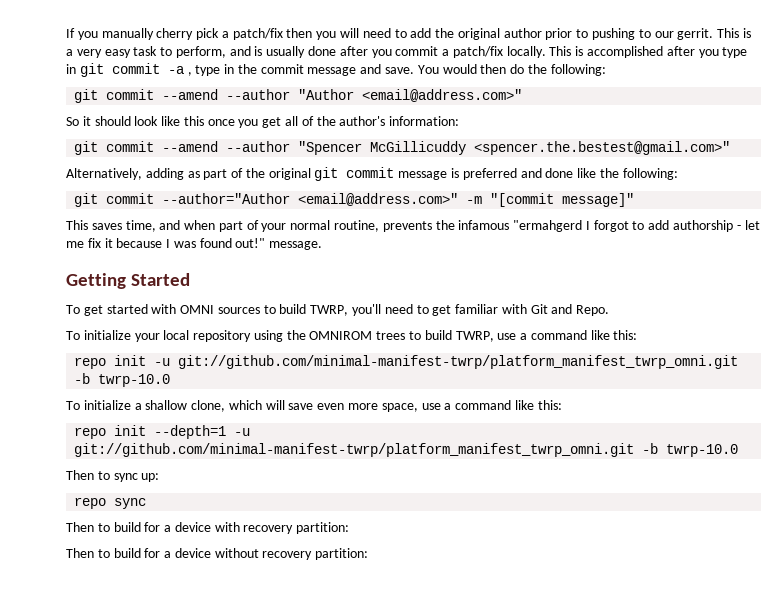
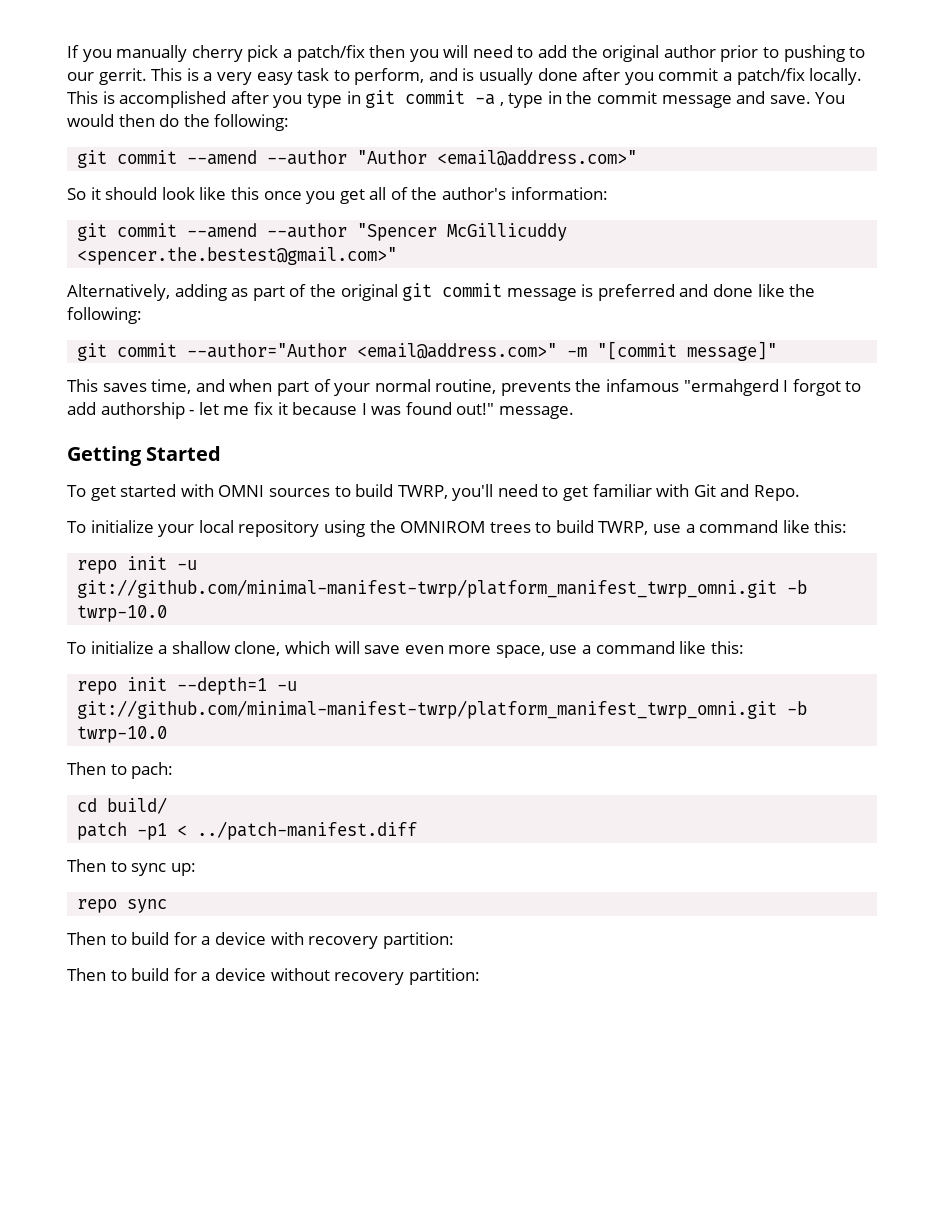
(739, 450) none -> [67,762,174,779] [77,797,168,814] [77,821,418,840] // Then to pach: // cd build/ // patch -p1 < ../patch-manifest.diff

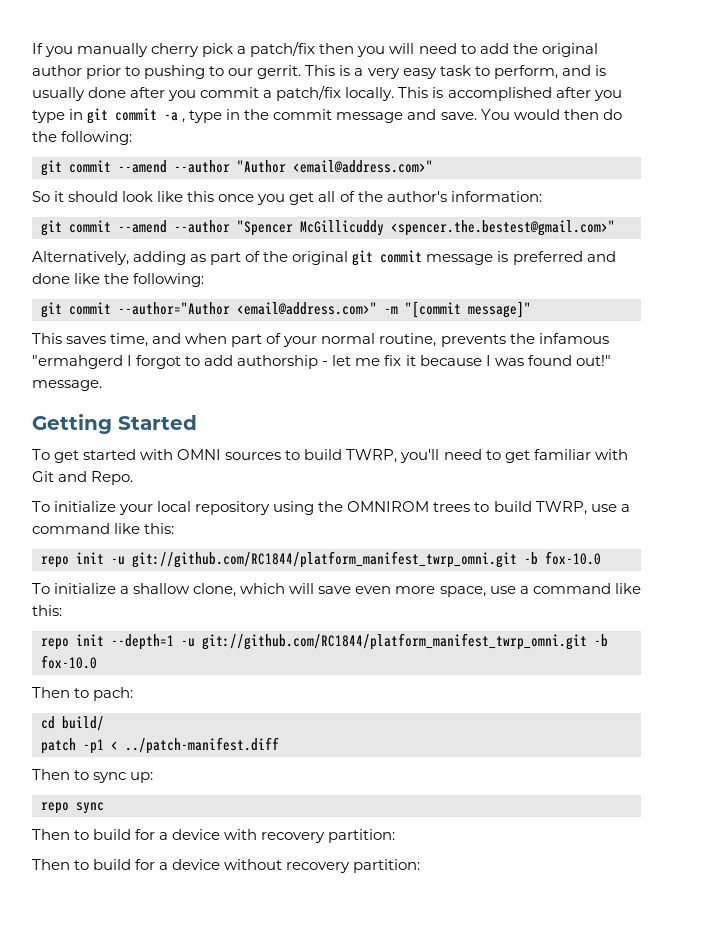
[77,579,808,598] [77,605,168,622] git://github.com/minimal-manifest-twrp/platform_manifest_twrp_omni.git -b twrp-10.0 -> [132,551,601,568] git://github.com/RC1844/platform_manifest_twrp_omni.git -b fox-10.0
[77,700,808,719] [77,726,168,743] git://github.com/minimal-manifest-twrp/platform_manifest_twrp_omni.git -b twrp-10.0 -> [202,633,608,650] [41,655,97,669] git://github.com/RC1844/platform_manifest_twrp_omni.git -b fox-10.0

